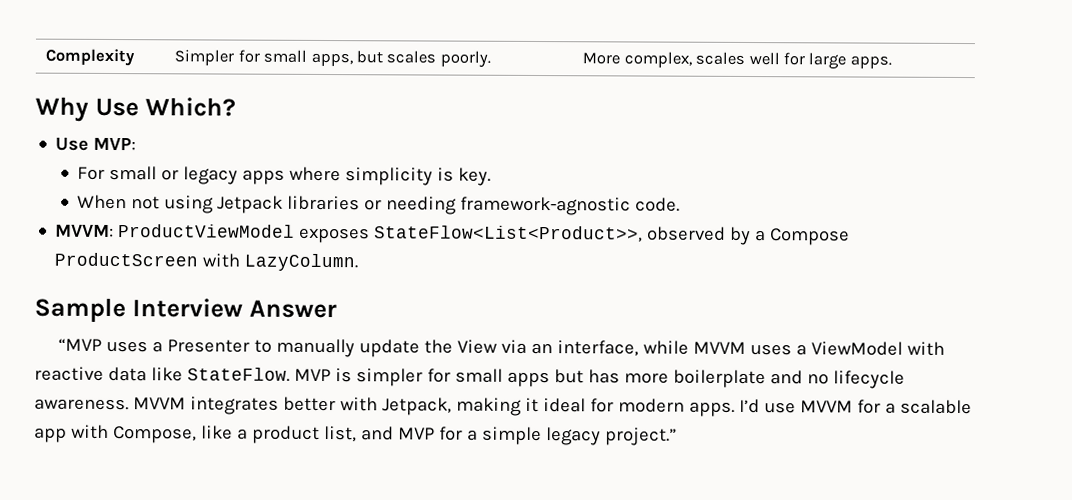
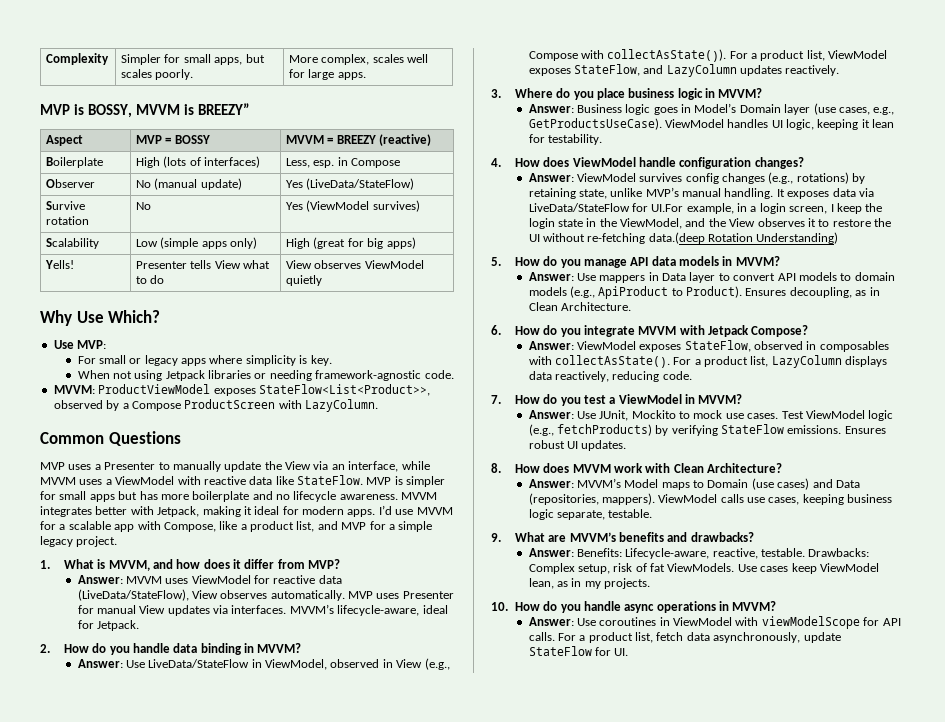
(892, 62) none -> [40,103,250,118] [46,135,84,146] [136,135,210,144] [286,134,432,146] [46,157,104,168] [136,156,261,168] [286,157,401,168] [46,179,96,188] [136,178,242,190] [286,178,415,190] [46,201,86,210] [46,216,90,225] [136,202,152,210] [286,200,420,212] [46,238,100,249] [136,237,258,249] [286,237,416,249] [45,260,75,269] [136,260,271,269] [136,275,165,284] [286,260,424,269] [286,275,323,286] // MVP is BOSSY, MVVM is BREEZY” // Aspect | MVP = BOSSY | MVVM = BREEZY (reactive) // Boilerplate | High (lots of interfaces) | Less, esp. in Compose // Observer | No (manual update) | Yes (LiveData/StateFlow) // Survive rotation | No | Yes (ViewModel survives) // Scalability | Low (simple apps only) | High (great for big apps) // Yells! | Presenter tells View what to do | View observes ViewModel quietly
[34,297,337,323] [58,338,103,351] Sample Interview Answer // “MVP -> [40,431,181,446] [40,462,65,470] Common Questions // MVP
[604,427,677,446] project.” -> [76,536,118,547] [40,559,341,571] [77,575,342,584] [77,589,454,601] [77,604,448,616] [77,620,139,631] [40,643,302,655] [77,658,450,670] [528,49,888,62] [528,64,840,77] [491,88,763,100] [528,103,895,115] [528,118,895,130] [528,134,602,145] [491,157,804,169] [528,172,866,184] [528,187,874,199] [528,203,883,214] [528,218,892,229] [528,232,839,244] [491,256,780,268] [528,272,895,283] [528,286,880,299] [528,302,631,311] [491,325,809,337] [528,340,889,352] [528,355,888,368] [528,371,692,382] [491,394,743,406] [528,410,894,421] [528,424,886,436] [528,440,627,451] [491,463,783,473] [528,478,860,490] [528,493,893,505] [528,509,653,520] [491,532,754,542] [528,548,870,559] [528,563,879,574] [528,578,651,589] [491,601,777,613] [528,616,901,629] [528,632,841,643] [528,646,629,656] project. // 1. What is MVVM, and how does it differ from MVP? // Answer: MVVM uses ViewModel for reactive data (LiveData/StateFlow), View observes automatically. MVP uses Presenter for manual View updates via interfaces. MVVM’s lifecycle-aware, ideal for Jetpack. // 2. How do you handle data binding in MVVM? // Answer: Use LiveData/StateFlow in ViewModel, observed in View (e.g., Compose with collectAsState()). For a product list, ViewModel exposes StateFlow, and LazyColumn updates reactively. // 3. Where do you place business logic in MVVM? // Answer: Business logic goes in Model’s Domain layer (use cases, e.g., GetProductsUseCase). ViewModel handles UI logic, keeping it lean for testability. // 4. How does ViewModel handle configuration changes? // Answer: ViewModel survives config changes (e.g., rotations) by retaining state, unlike MVP’s manual handling. It exposes data via LiveData/StateFlow for UI.For example, in a login screen, I keep the login state in the ViewModel, and the View observes it to restore the UI without re-fetching data.(deep Rotation Understanding) // 5. How do you manage API data models in MVVM? // Answer: Use mappers in Data layer to convert API models to domain models (e.g., ApiProduct to Product). Ensures decoupling, as in Clean Architecture. // 6. How do you integrate MVVM with Jetpack Compose? // Answer: ViewModel exposes StateFlow, observed in composables with collectAsState(). For a product list, LazyColumn displays data reactively, reducing code. // 7. How do you test a ViewModel in MVVM? // Answer: Use JUnit, Mockito to mock use cases. Test ViewModel logic (e.g., fetchProducts) by verifying StateFlow emissions. Ensures robust UI updates. // 8. How does MVVM work with Clean Architecture? // Answer: MVVM’s Model maps to Domain (use cases) and Data (repositories, mappers). ViewModel calls use cases, keeping business logic separate, testable. // 9. What are MVVM’s benefits and drawbacks? // Answer: Benefits: Lifecycle-aware, reactive, testable. Drawbacks: Complex setup, risk of fat ViewModels. Use cases keep ViewModel lean, as in my projects. // 10. How do you handle async operations in MVVM? // Answer: Use coroutines in ViewModel with viewModelScope for API calls. For a product list, fetch data asynchronously, update StateFlow for UI.

